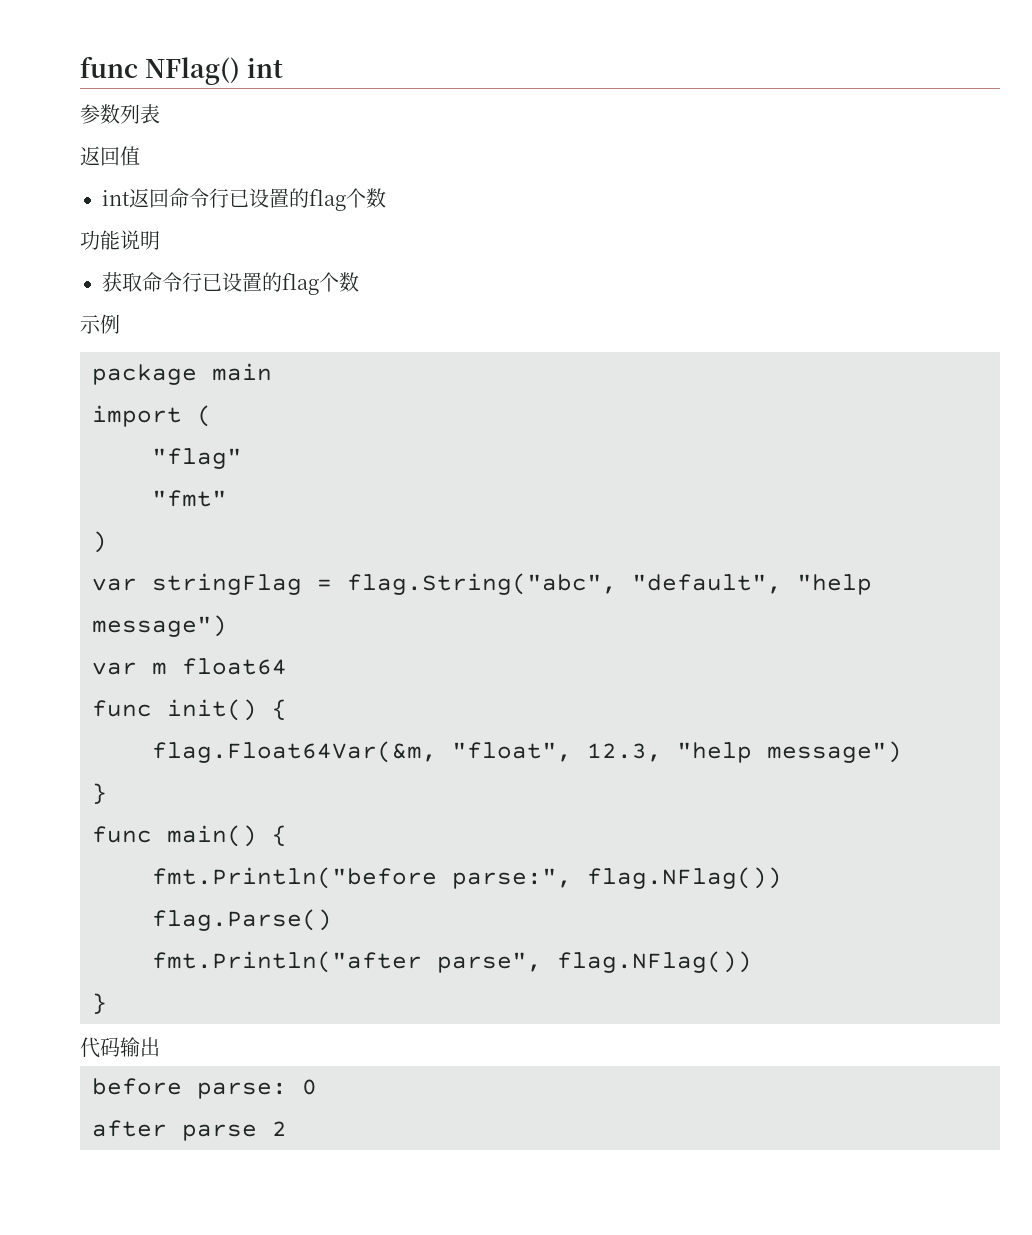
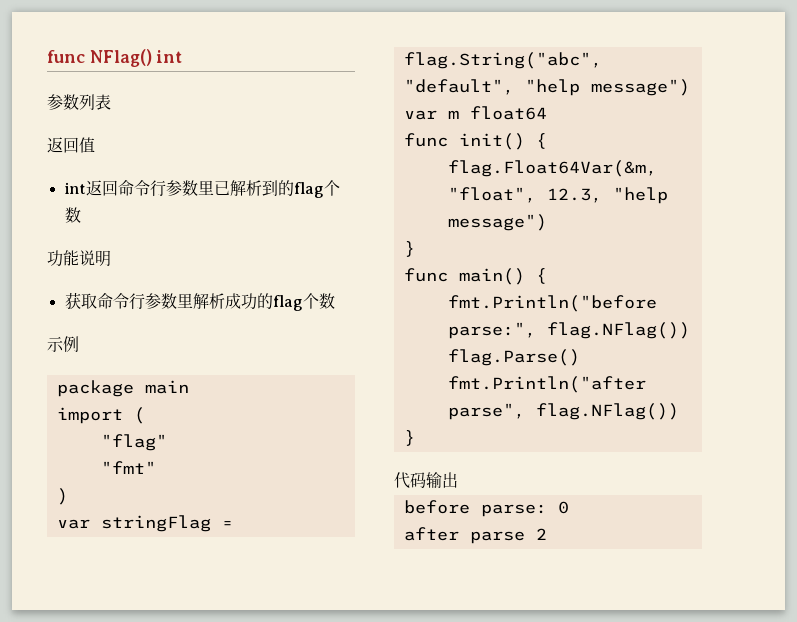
[229,188,289,208] 已设置 -> [165,180,278,196] 参数里已解析到
[202,272,262,292] 已设置 -> [144,293,257,310] 参数里解析成功

